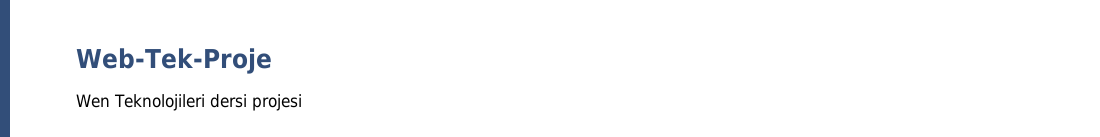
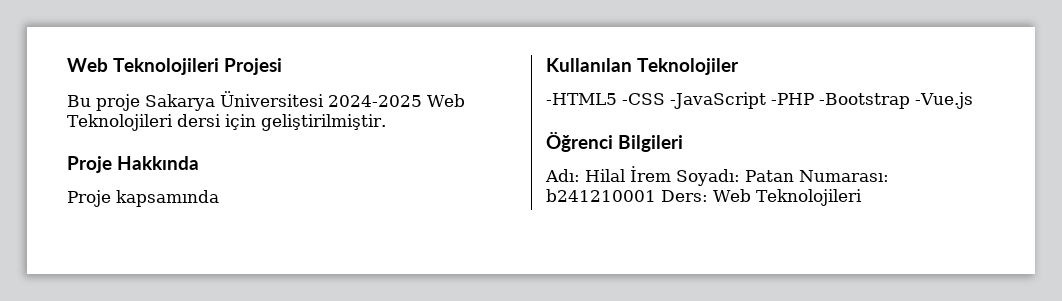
[76,48,272,74] [76,94,302,111] Web-Tek-Proje // Wen Teknolojileri dersi projesi -> [67,58,282,75] [67,91,465,111] [67,114,386,131] [67,156,199,173] [67,190,219,207] [546,58,739,75] [546,92,973,109] [546,132,683,152] [545,166,889,186] [546,189,862,206] Web Teknolojileri Projesi // Bu proje Sakarya Üniversitesi 2024-2025 Web Teknolojileri dersi için geliştirilmiştir. // Proje Hakkında // Proje kapsamında // Kullanılan Teknolojiler // -HTML5 -CSS -JavaScript -PHP -Bootstrap -Vue.js // Öğrenci Bilgileri // Adı: Hilal İrem Soyadı: Patan Numarası: b241210001 Ders: Web Teknolojileri

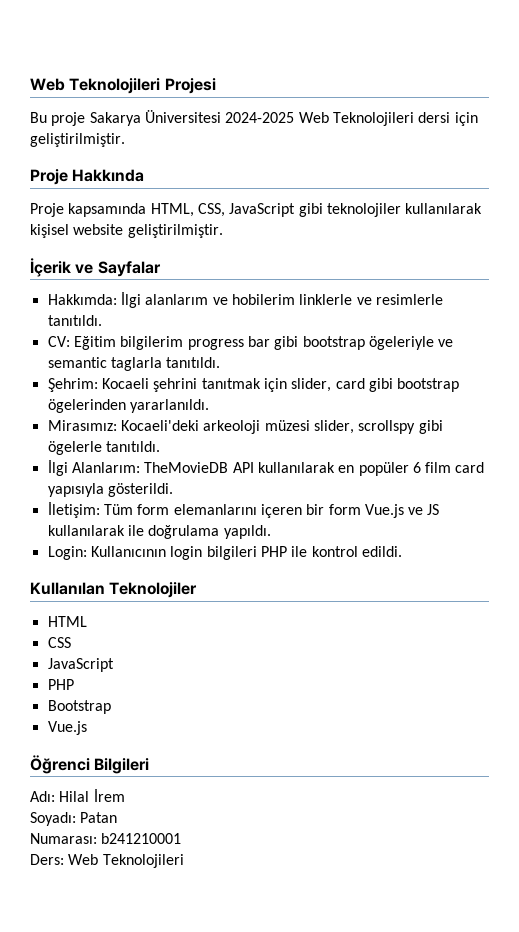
[546,58,739,75] [546,92,973,109] // Kullanılan Teknolojiler // -HTML5 -CSS -JavaScript -PHP -Bootstrap -Vue.js -> [150,203,483,217] [30,224,223,238] [30,258,161,277] [47,292,443,308] [47,315,102,326] [47,336,454,350] [47,357,221,371] [47,378,460,392] [47,399,209,413] [47,420,443,434] [47,441,160,455] [47,460,485,476] [47,483,173,497] [47,502,440,518] [47,525,271,539] [47,546,402,560] [30,582,198,598] [47,616,87,627] [47,637,71,648] [47,658,114,672] [47,679,74,690] [47,700,111,714] [47,721,87,735] HTML, CSS, JavaScript gibi teknolojiler kullanılarak kişisel website geliştirilmiştir. // İçerik ve Sayfalar // Hakkımda: İlgi alanlarım ve hobilerim linklerle ve resimlerle tanıtıldı. // CV: Eğitim bilgilerim progress bar gibi bootstrap ögeleriyle ve semantic taglarla tanıtıldı. // Şehrim: Kocaeli şehrini tanıtmak için slider, card gibi bootstrap ögelerinden yararlanıldı. // Mirasımız: Kocaeli'deki arkeoloji müzesi slider, scrollspy gibi ögelerle tanıtıldı. // İlgi Alanlarım: TheMovieDB API kullanılarak en popüler 6 film card yapısıyla gösterildi. // İletişim: Tüm form elemanlarını içeren bir form Vue.js ve JS kullanılarak ile doğrulama yapıldı. // Login: Kullanıcının login bilgileri PHP ile kontrol edildi. // Kullanılan Teknolojiler // HTML // CSS // JavaScript // PHP // Bootstrap // Vue.js
(671, 174) none -> (125, 795) //
(794, 176) none -> (118, 817) //
(656, 195) none -> (182, 838) //

